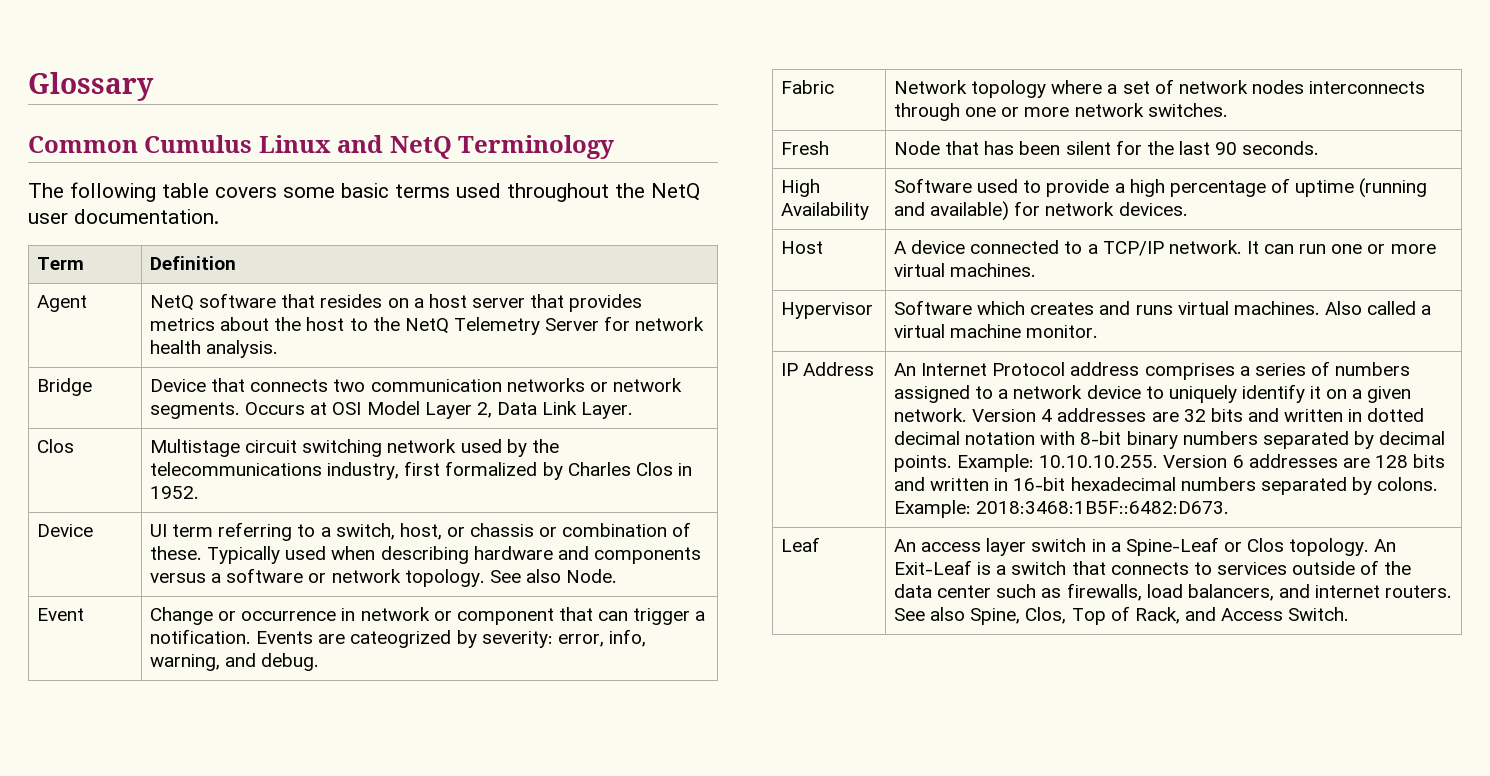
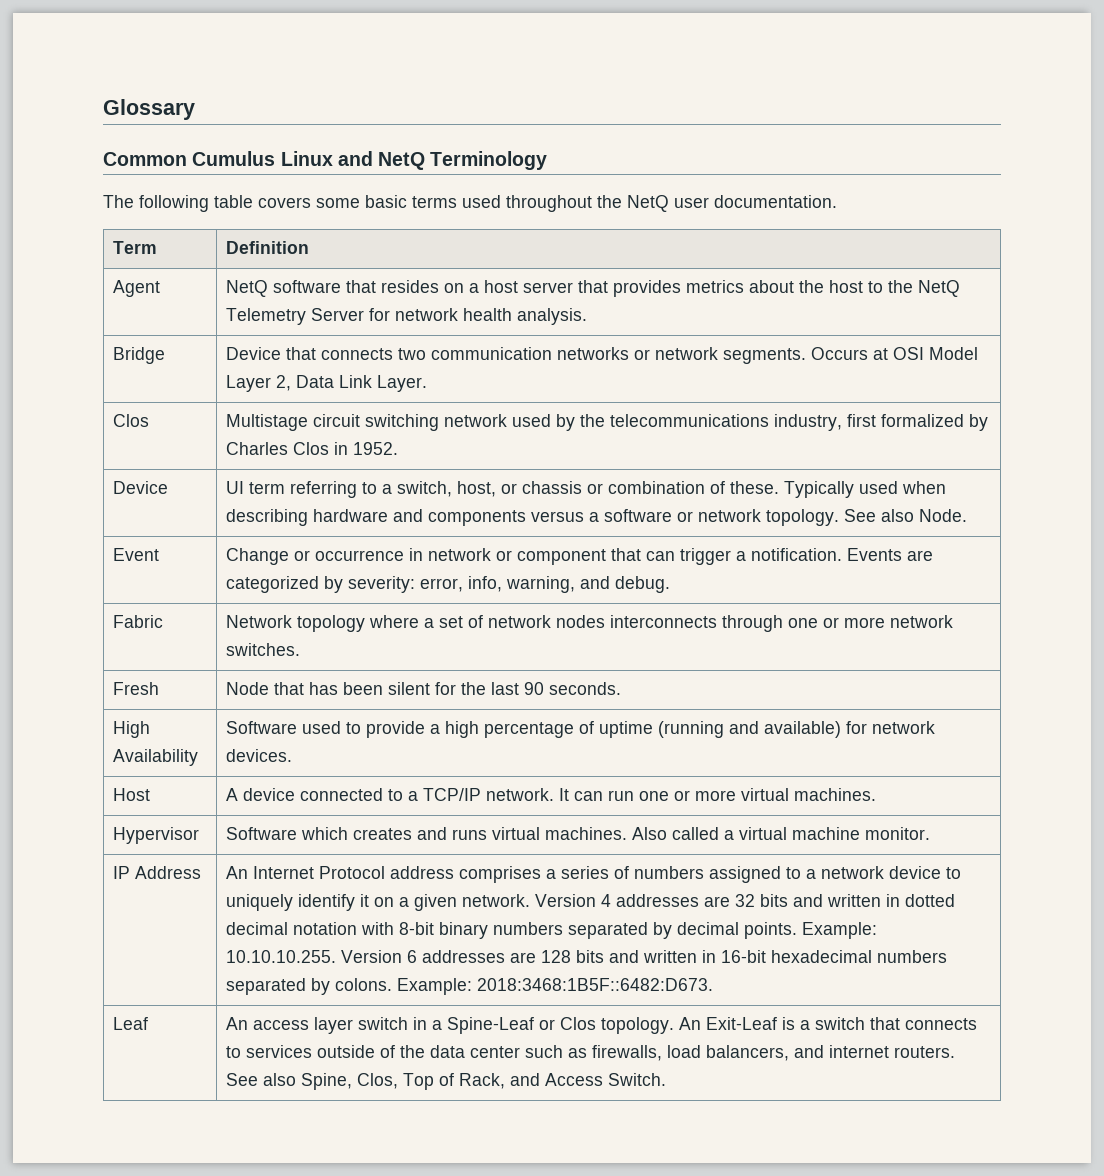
[350,630,452,648] cateogrized -> [226,576,320,593] categorized

